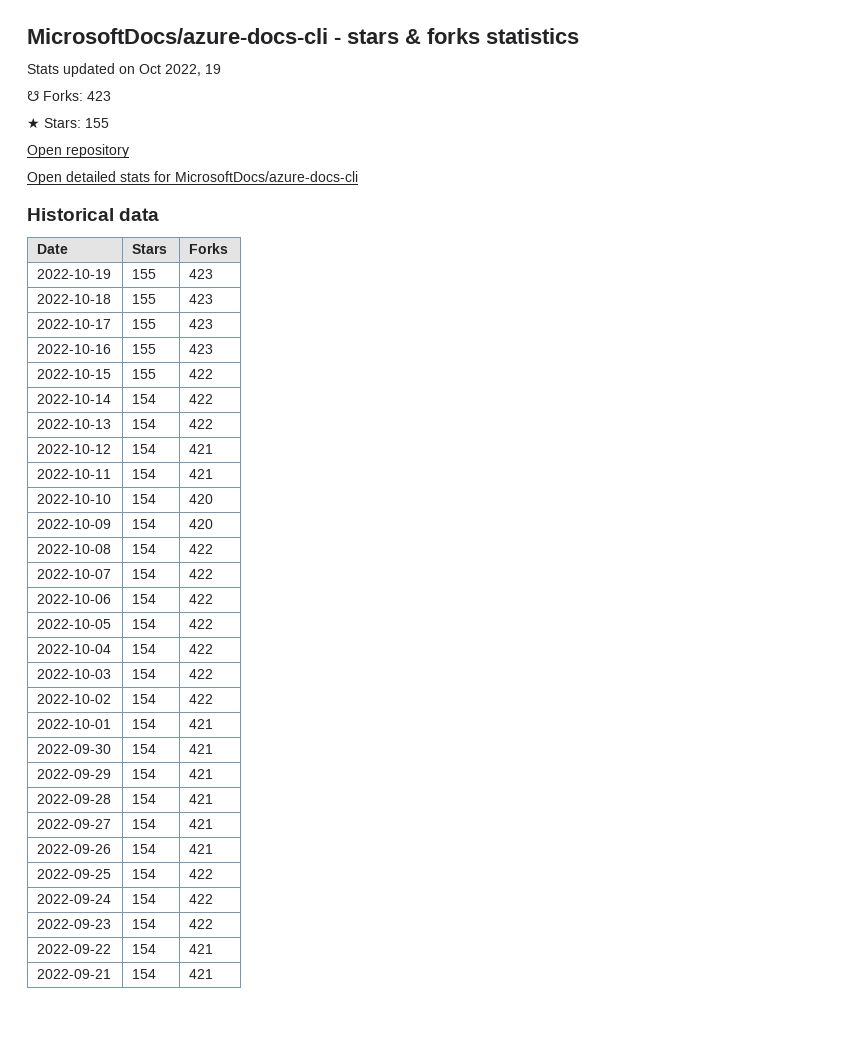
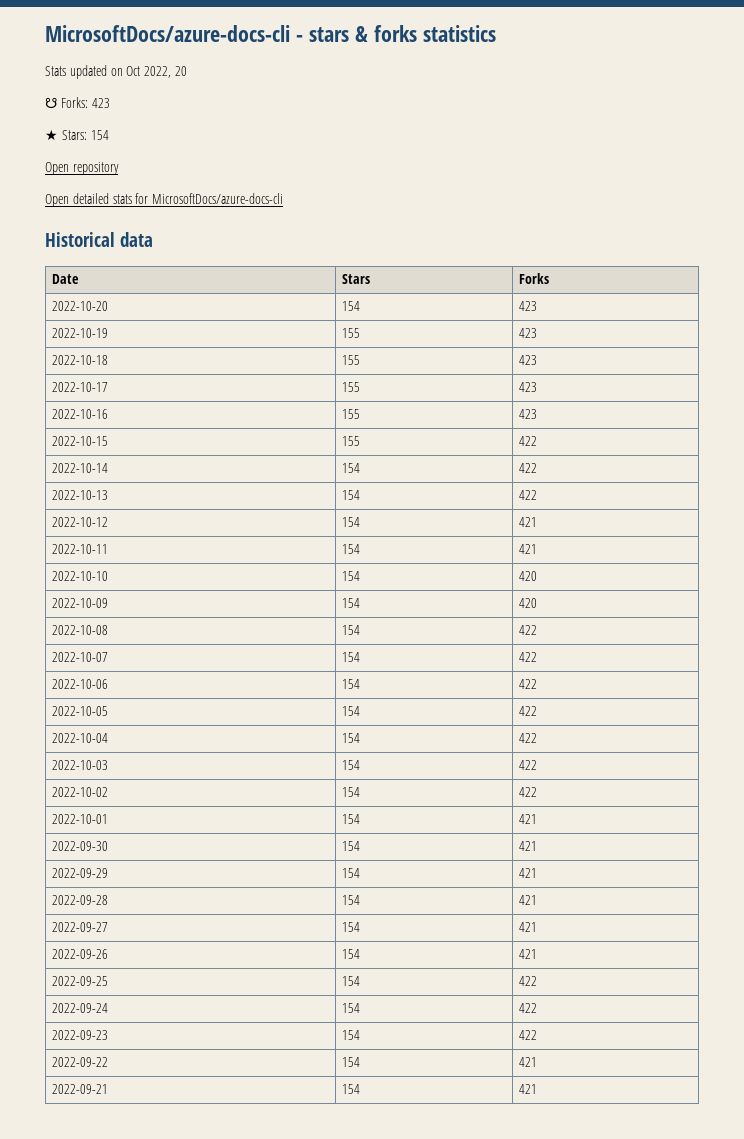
[205,64,221,74] 19 -> [174,66,187,76] 20
[85,118,109,128] 155 -> [90,130,109,140] 154
(229, 248) none -> [52,301,109,311] [342,301,361,311] [519,301,538,311] // 2022-10-20 | 154 | 423

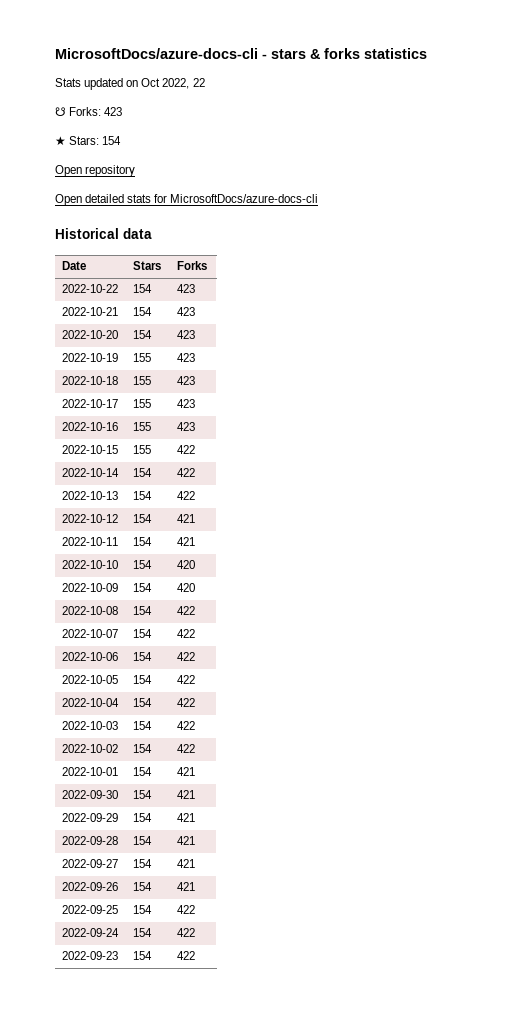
[174,66,187,76] 20 -> [192,78,205,87] 22
(550, 278) none -> [62,284,119,293] [133,284,153,293] [177,284,196,293] [62,307,119,316] [133,307,153,316] [177,307,196,316] // 2022-10-22 | 154 | 423 // 2022-10-21 | 154 | 423
[52,1057,109,1067] [342,1057,361,1067] [519,1057,538,1067] [52,1084,109,1094] [342,1084,361,1094] [519,1084,538,1094] // 2022-09-22 | 154 | 421 // 2022-09-21 | 154 | 421 -> (196, 955) none

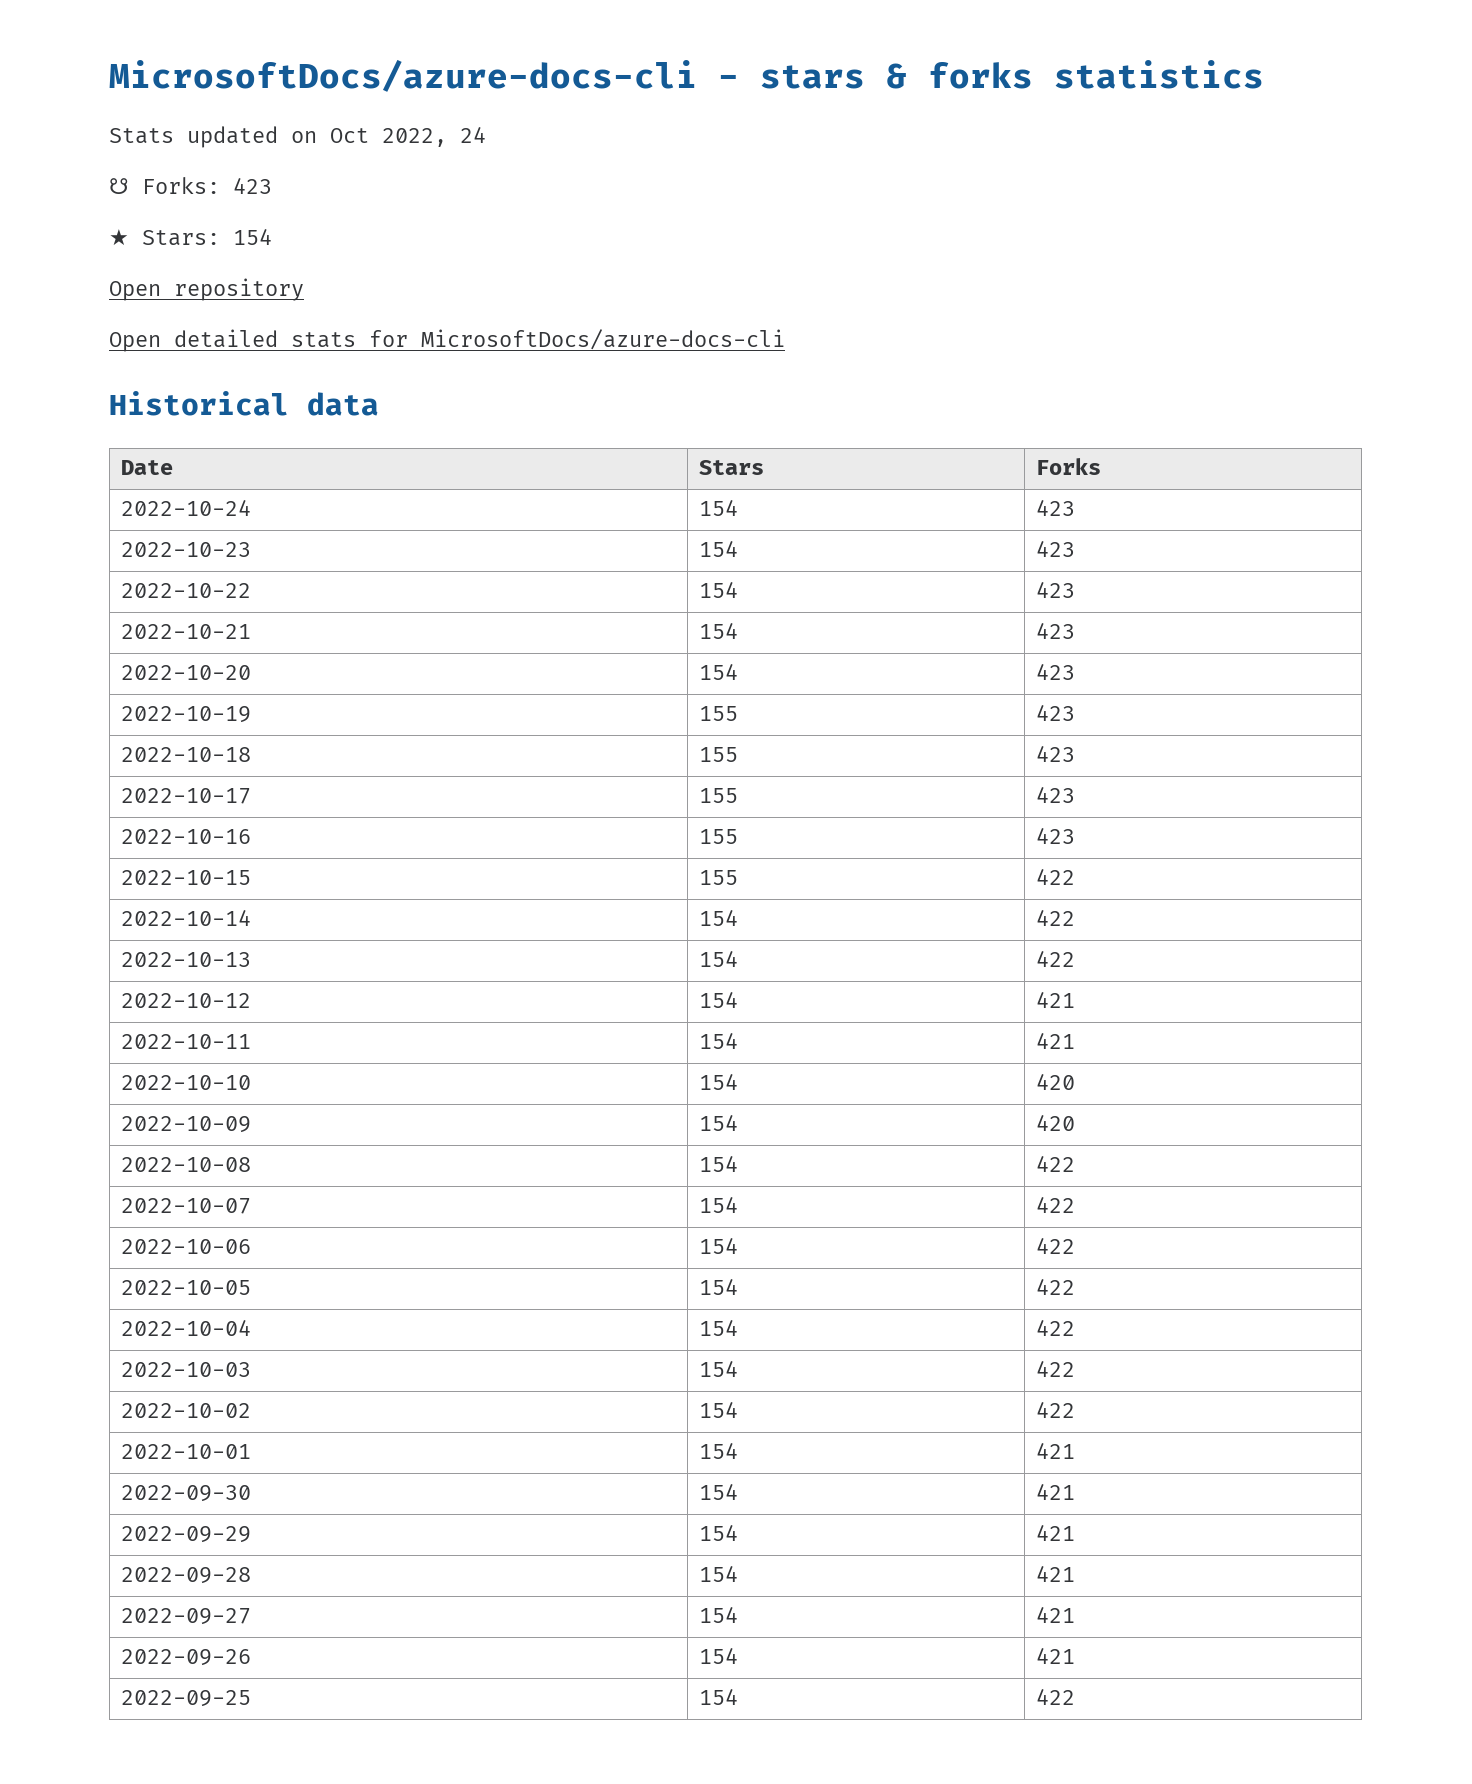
[192,78,205,87] 22 -> [460,127,486,143] 24
(208, 265) none -> [121,500,252,516] [699,500,739,516] [1036,500,1076,516] [121,542,252,557] [699,541,739,557] [1036,541,1076,557] // 2022-10-24 | 154 | 423 // 2022-10-23 | 154 | 423
[62,928,120,937] [133,928,153,937] [177,928,196,937] [62,951,119,960] [133,951,153,960] [177,951,196,960] // 2022-09-24 | 154 | 422 // 2022-09-23 | 154 | 422 -> (1076, 1697) none

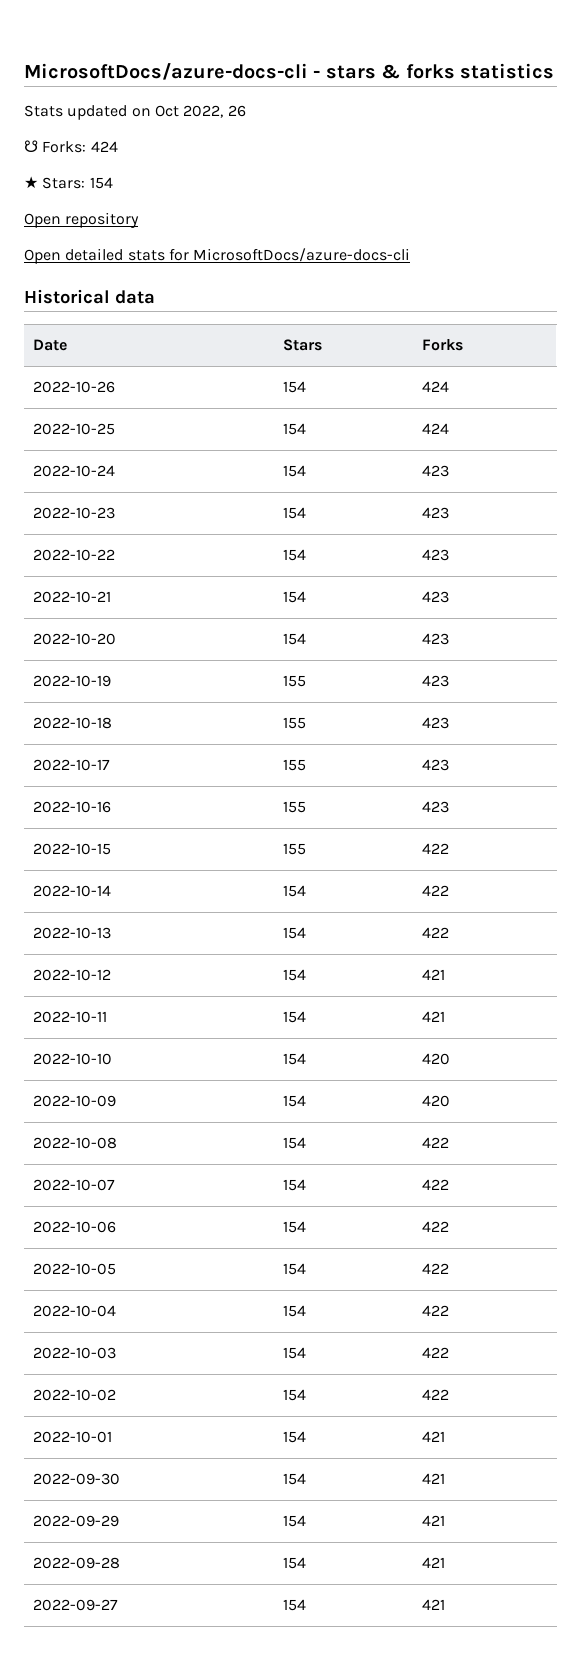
[460,127,486,143] 24 -> [227,105,246,117] 26
[233,178,272,194] 423 -> [90,141,118,152] 424
(1102, 466) none -> [33,381,116,393] [283,381,307,393] [422,381,450,392] [33,423,116,435] [283,423,307,435] [422,423,450,434] // 2022-10-26 | 154 | 424 // 2022-10-25 | 154 | 424
[121,1649,252,1666] [699,1648,739,1664] [1036,1648,1076,1664] [121,1690,252,1707] [699,1689,739,1705] [1036,1689,1076,1705] // 2022-09-26 | 154 | 421 // 2022-09-25 | 154 | 422 -> (446, 1604) none

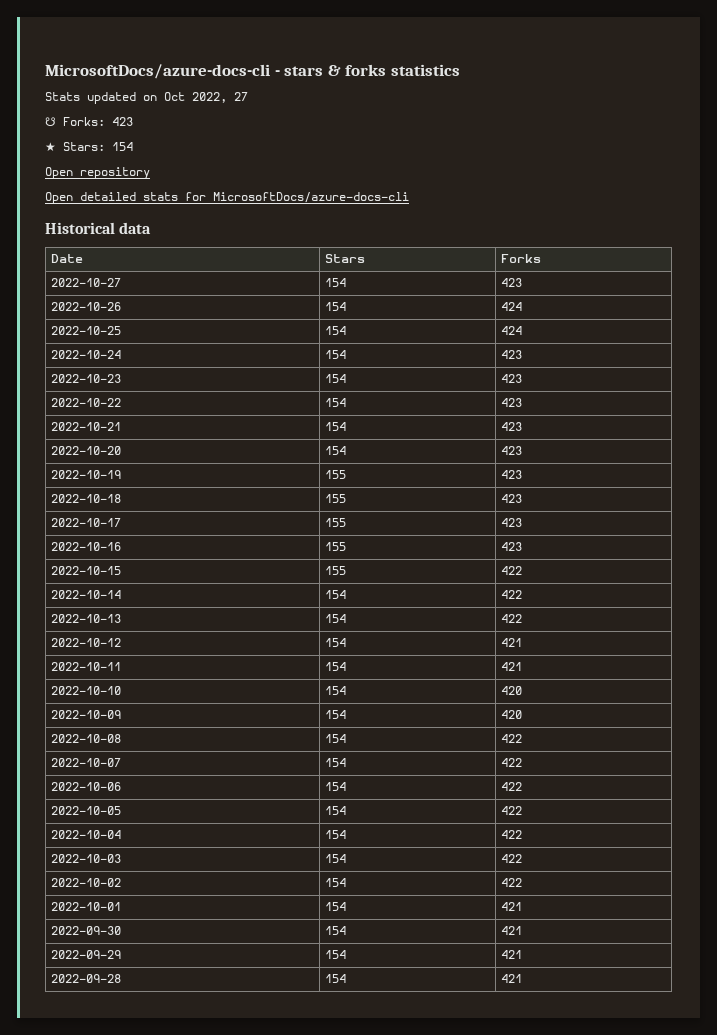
[227,105,246,117] 26 -> [234,92,248,101] 27
[90,141,118,152] 424 -> [112,117,133,126] 423
(464, 345) none -> [50,278,121,287] [324,278,346,287] [500,278,522,287] // 2022-10-27 | 154 | 423
[33,1599,119,1611] [283,1599,307,1611] [422,1599,446,1610] // 2022-09-27 | 154 | 421 -> (522, 978) none

